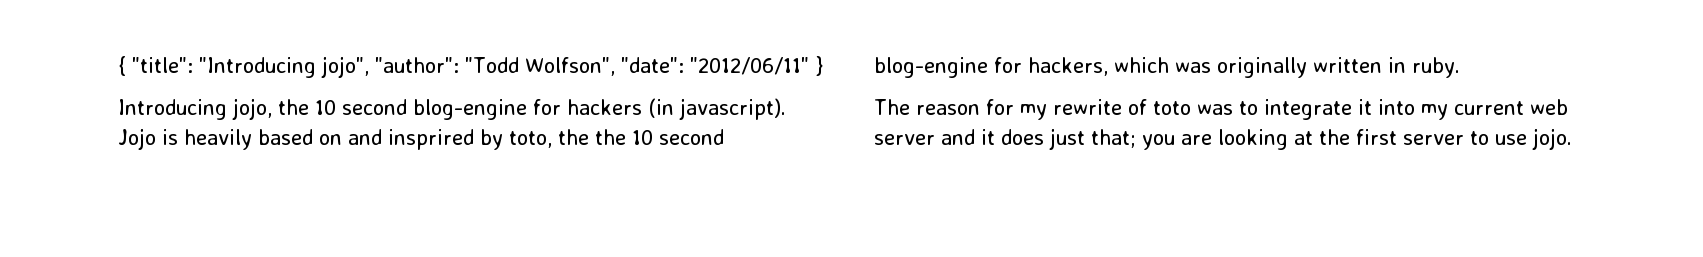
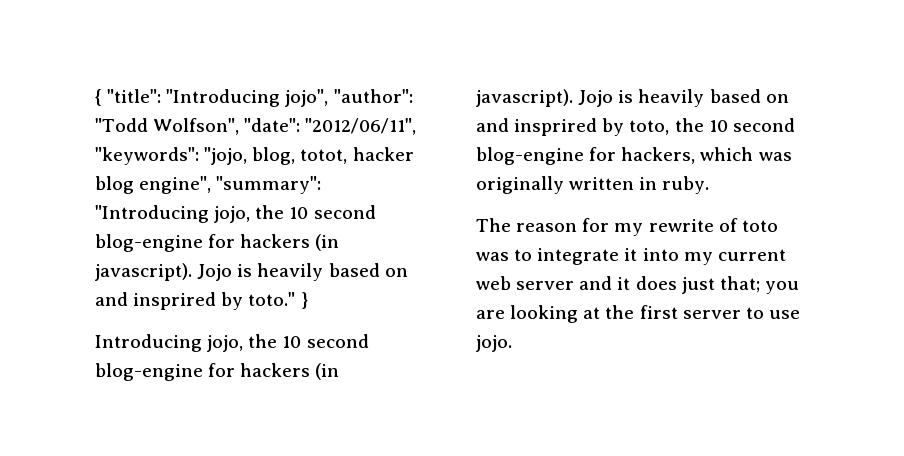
[689,57,809,75] "2012/06/11" -> [305,118,417,135] [95,147,414,165] [95,176,322,194] [95,205,376,223] [95,234,340,252] [95,263,408,281] [95,292,296,310] "2012/06/11", "keywords": "jojo, blog, totot, hacker blog engine", "summary": "Introducing jojo, the 10 second blog-engine for hackers (in javascript). Jojo is heavily based on and insprired by toto."
[595,129,626,145] the -> (704, 125) none

